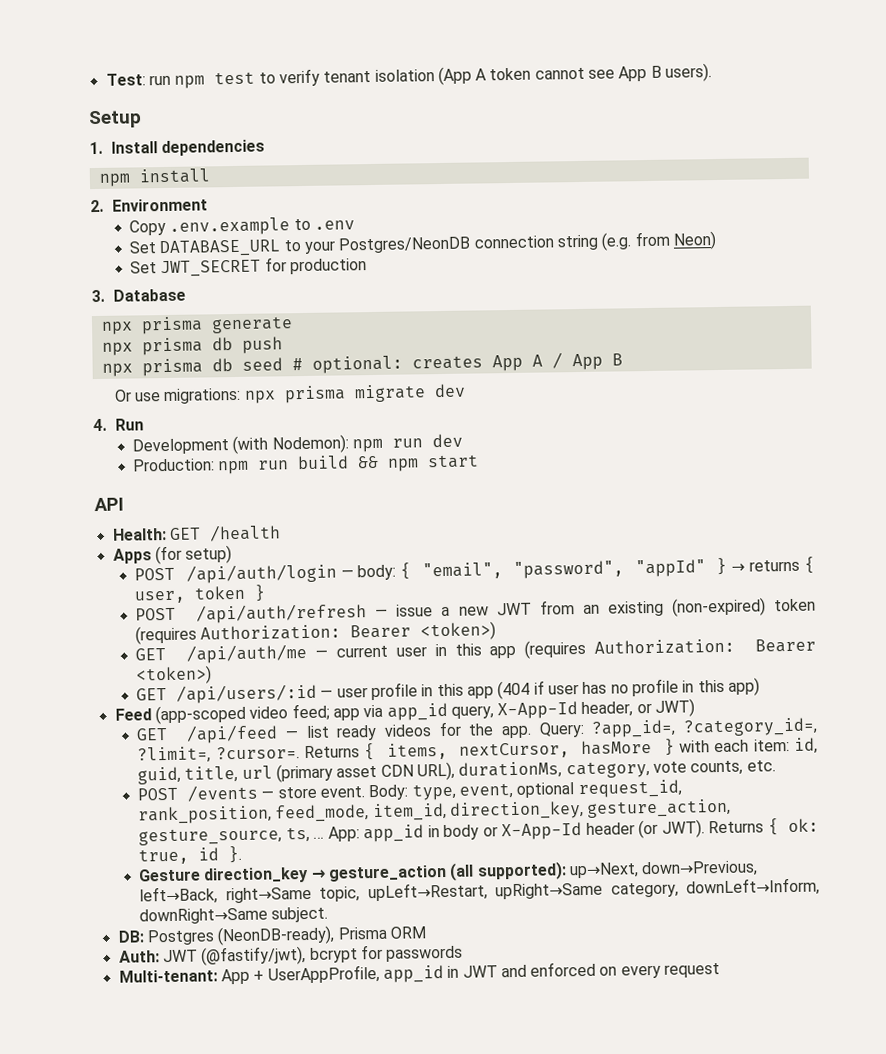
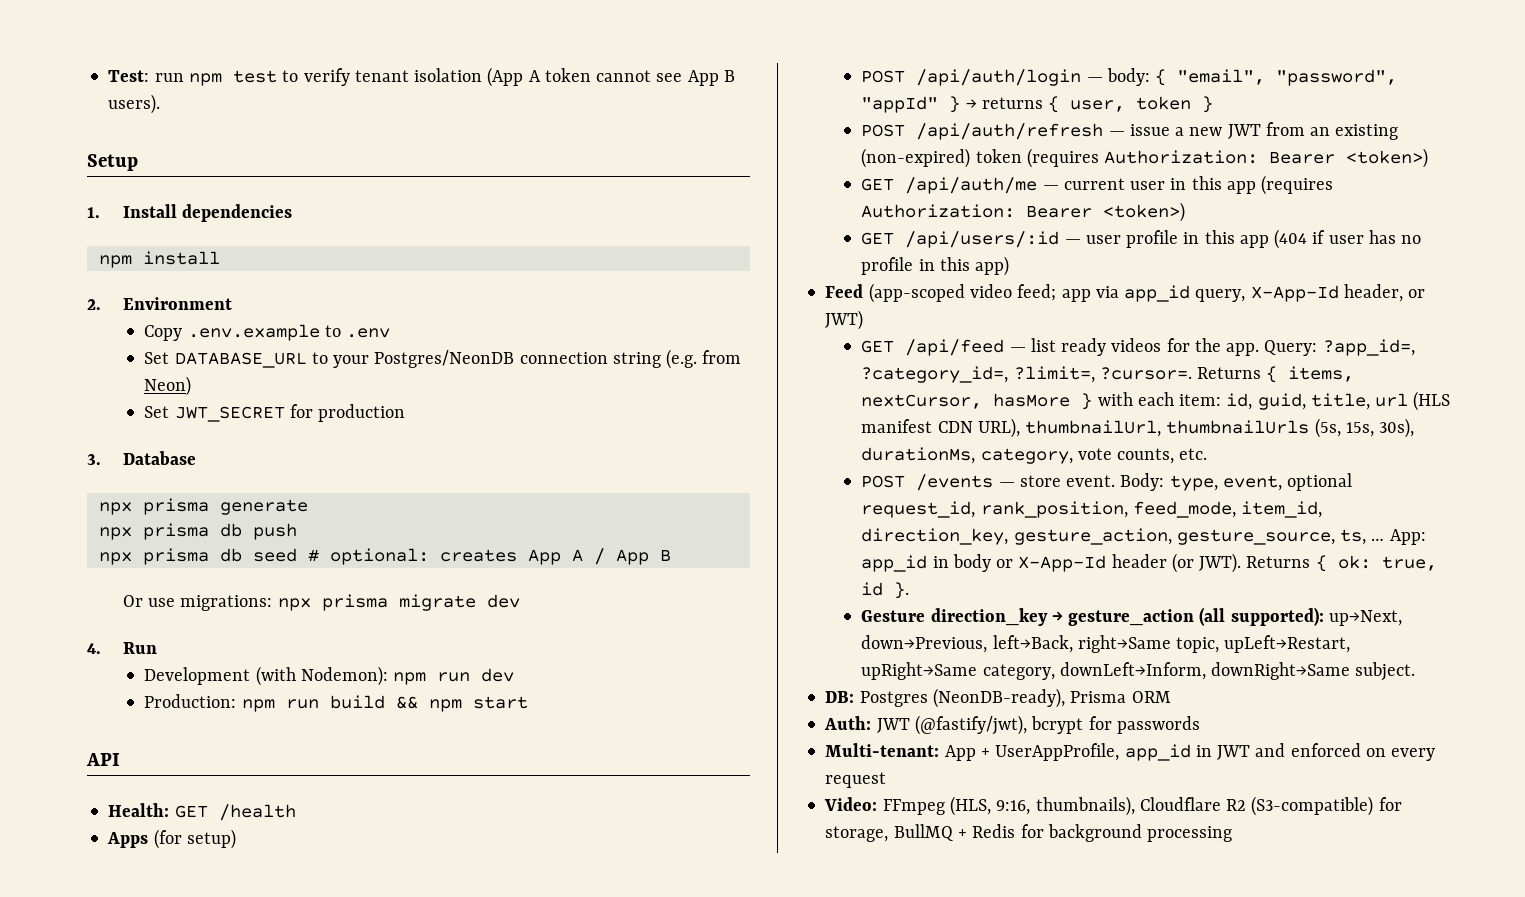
[276,761,456,783] (primary asset CDN URL), -> [1413,391,1451,411] [861,418,1415,438] (HLS manifest CDN URL), thumbnailUrl, thumbnailUrls (5s, 15s, 30s),
(721, 970) none -> [824,796,1402,816] [825,824,1233,842] // Video: FFmpeg (HLS, 9:16, thumbnails), Cloudflare R2 (S3-compatible) for storage, BullMQ + Redis for background processing

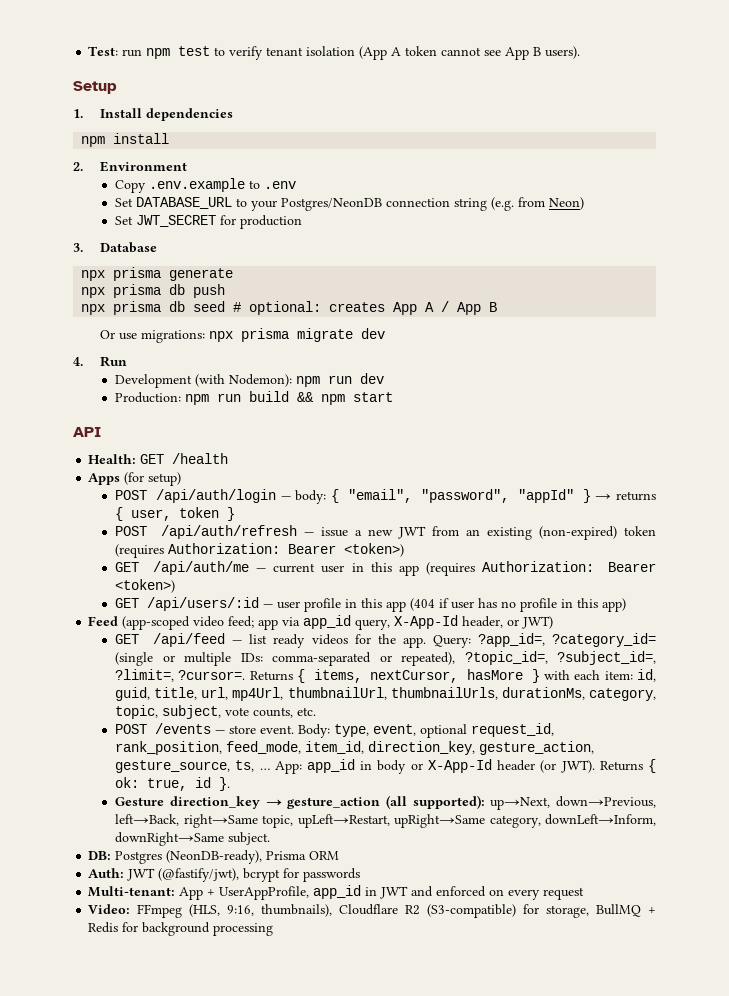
[861,366,1009,383] ?category_id=, -> [551,633,656,647] [115,651,656,666] ?category_id= (single or multiple IDs: comma-separated or repeated), ?topic_id=, ?subject_id=,
[1375,391,1451,411] [861,418,1415,438] [861,447,1073,464] url (HLS manifest CDN URL), thumbnailUrl, thumbnailUrls (5s, 15s, 30s), durationMs, category, -> [201,687,656,701] [115,705,222,719] url, mp4Url, thumbnailUrl, thumbnailUrls, durationMs, category, topic, subject,

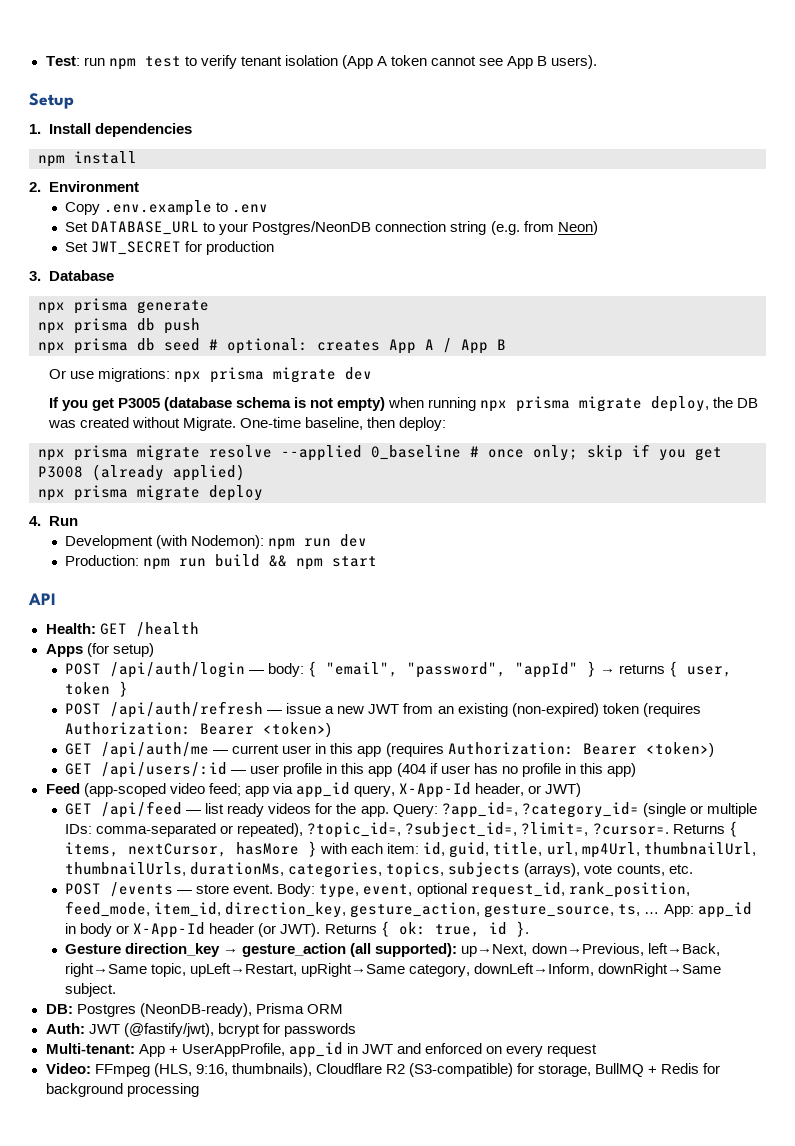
(385, 333) none -> [48,396,759,412] [47,417,447,431] [38,444,722,461] [38,464,245,481] [38,485,263,501] // If you get P3005 (database schema is not empty) when running npx prisma migrate deploy, the DB was created without Migrate. One-time baseline, then deploy: // npx prisma migrate resolve --applied 0_baseline # once only; skip if you get P3008 (already applied) // npx prisma migrate deploy
[589,688,656,701] [115,705,222,719] category, topic, subject, -> [288,862,581,878] categories, topics, subjects (arrays),

